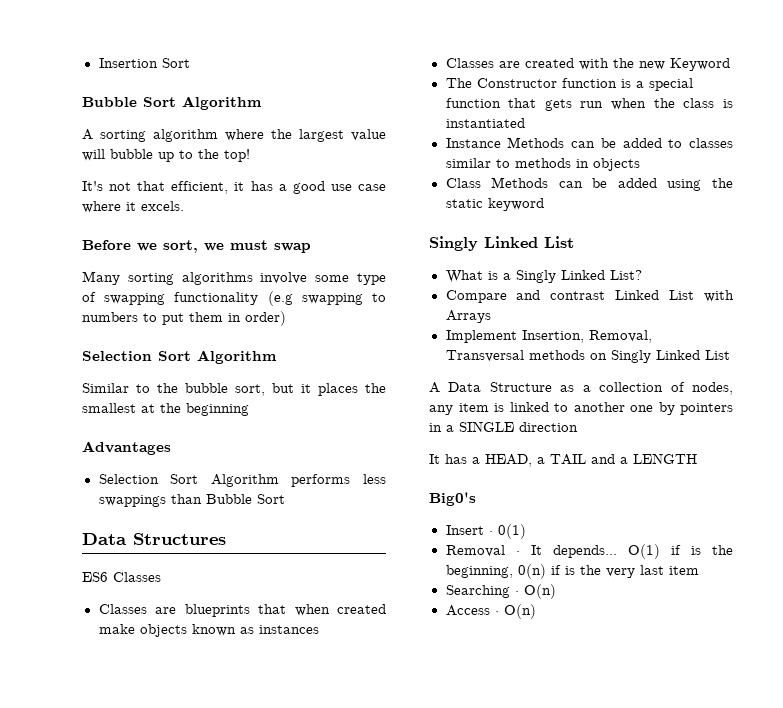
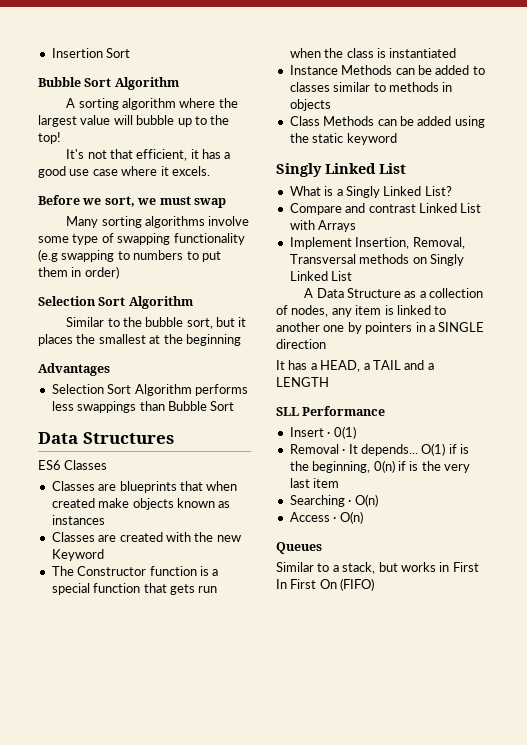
[429,492,476,506] Big0's -> [276,406,386,416] SLL Performance
(536, 611) none -> [276,542,322,554] [276,562,479,574] [276,578,375,591] // Queues // Similar to a stack, but works in First In First On (FIFO)

